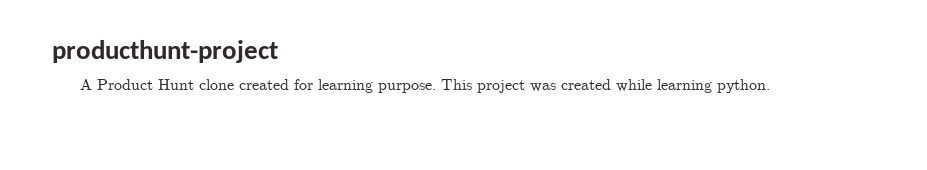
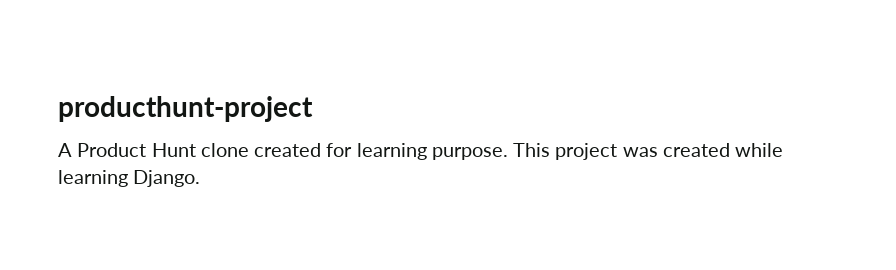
[717,79,771,93] python. -> [133,170,201,187] Django.

